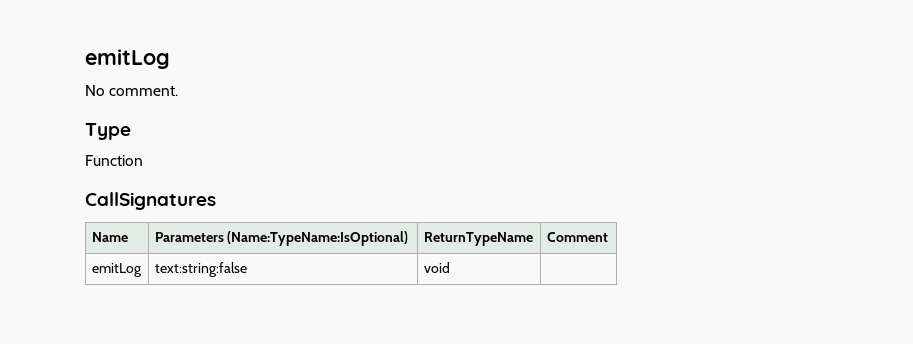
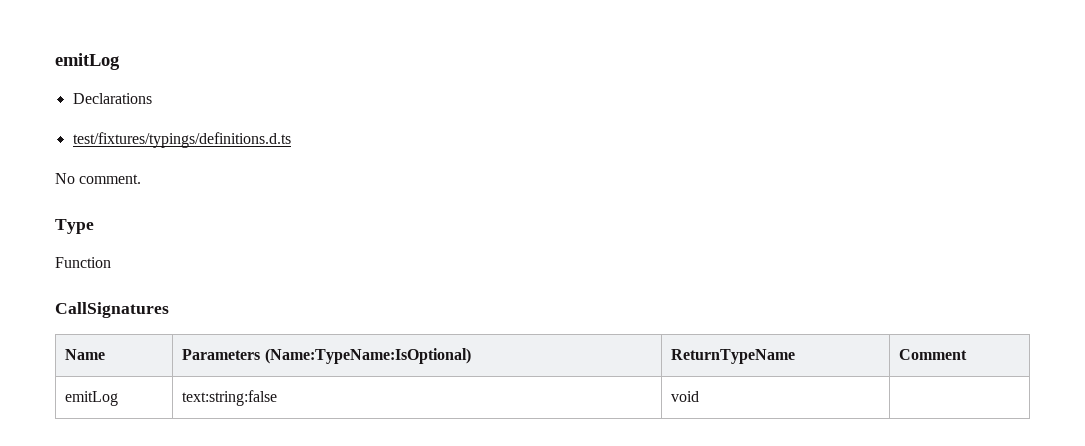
[85,49,170,69] emitLog -> [55,53,120,70] [72,93,152,104] [72,132,291,148] emitLog // Declarations // test/fixtures/typings/definitions.d.ts

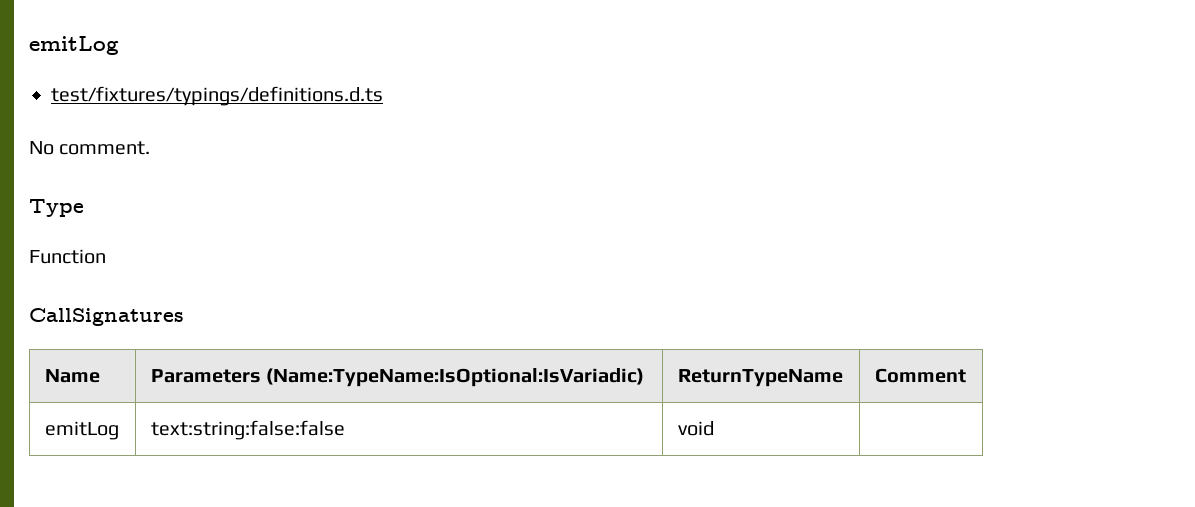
[55,53,120,70] [72,93,152,104] emitLog // Declarations -> [29,36,119,55] emitLog
[264,348,471,364] (Name:TypeName:IsOptional) -> [265,368,644,387] (Name:TypeName:IsOptional:IsVariadic)
[182,390,278,406] text:string:false -> [150,420,345,440] text:string:false:false

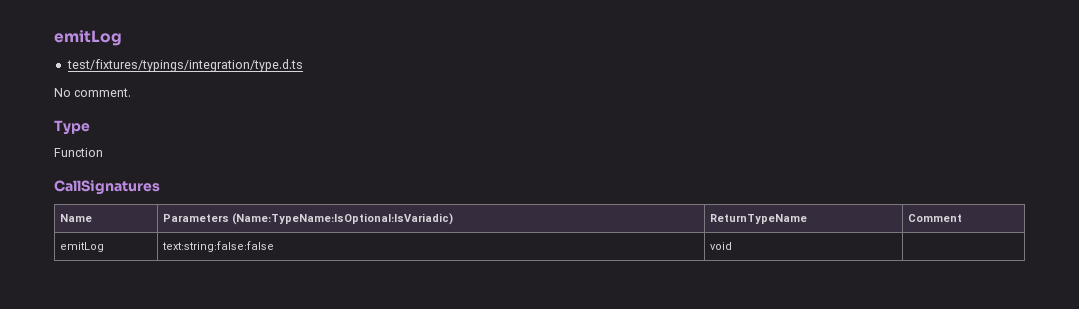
[51,86,383,106] test/fixtures/typings/definitions.d.ts -> [66,59,303,72] test/fixtures/typings/integration/type.d.ts

